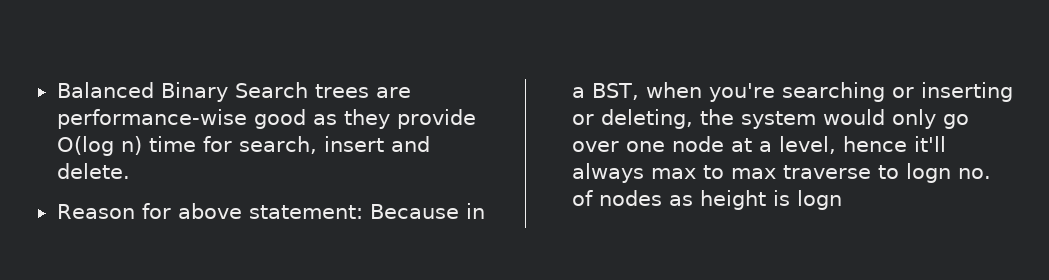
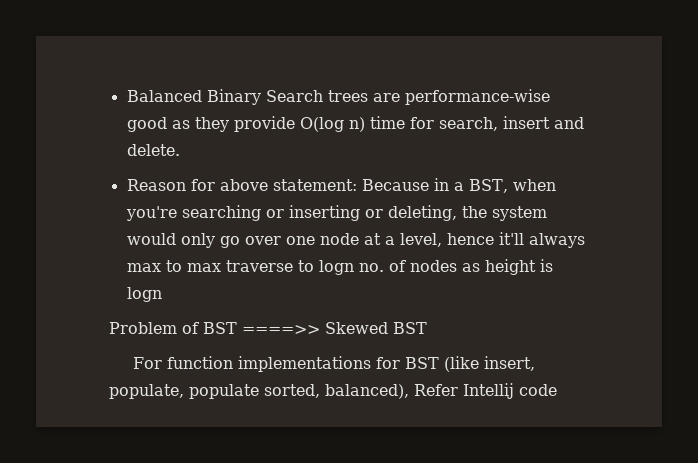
(842, 200) none -> [109,322,427,334] [133,356,536,372] [109,383,557,399] // Problem of BST ====>> Skewed BST // For function implementations for BST (like insert, populate, populate sorted, balanced), Refer Intellij code

